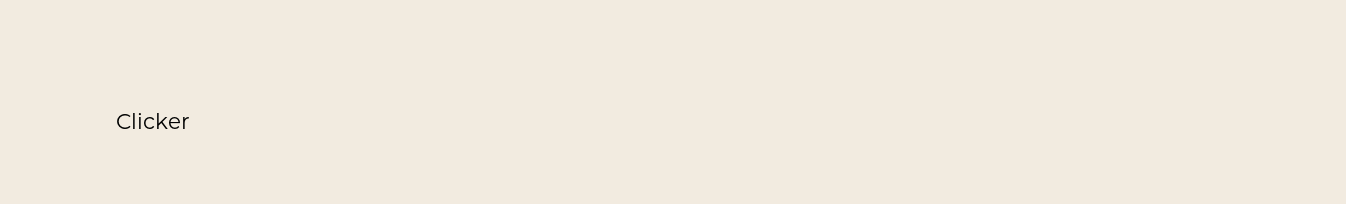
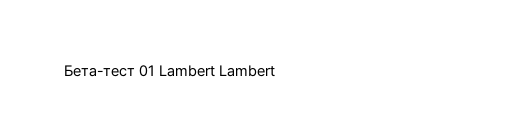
[116,113,190,129] Clicker -> [64,65,276,77] Бета-тест 01 Lambert Lambert

